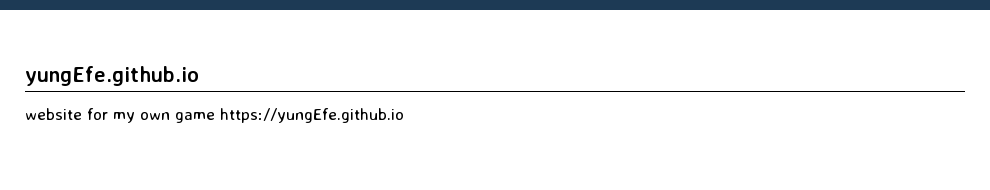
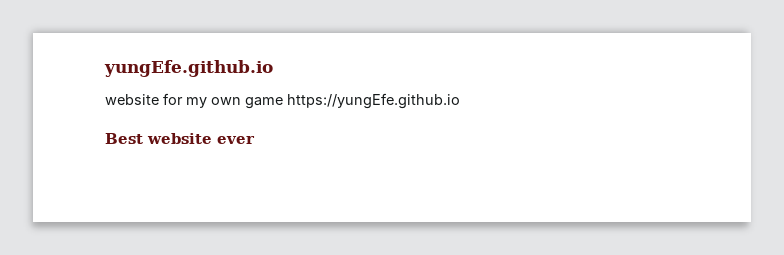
(404, 115) none -> [105,133,255,144] // Best website ever

